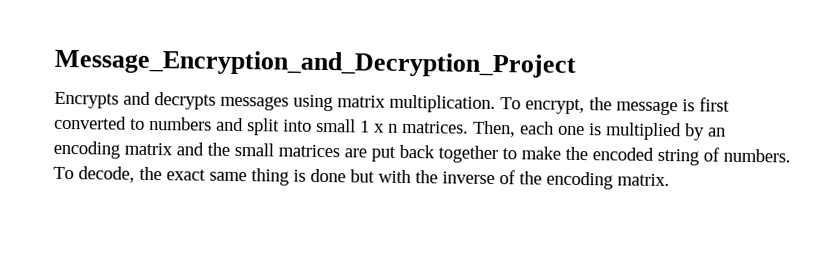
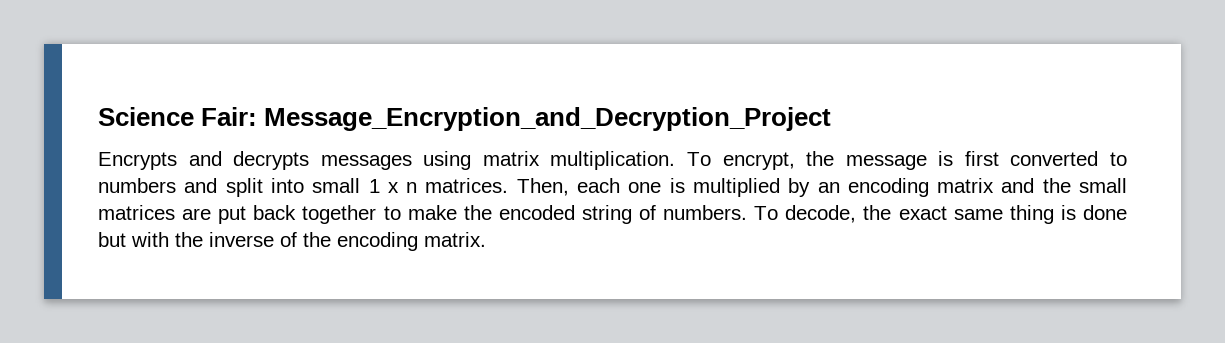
(54, 63) none -> [98,107,258,126] Science Fair:

